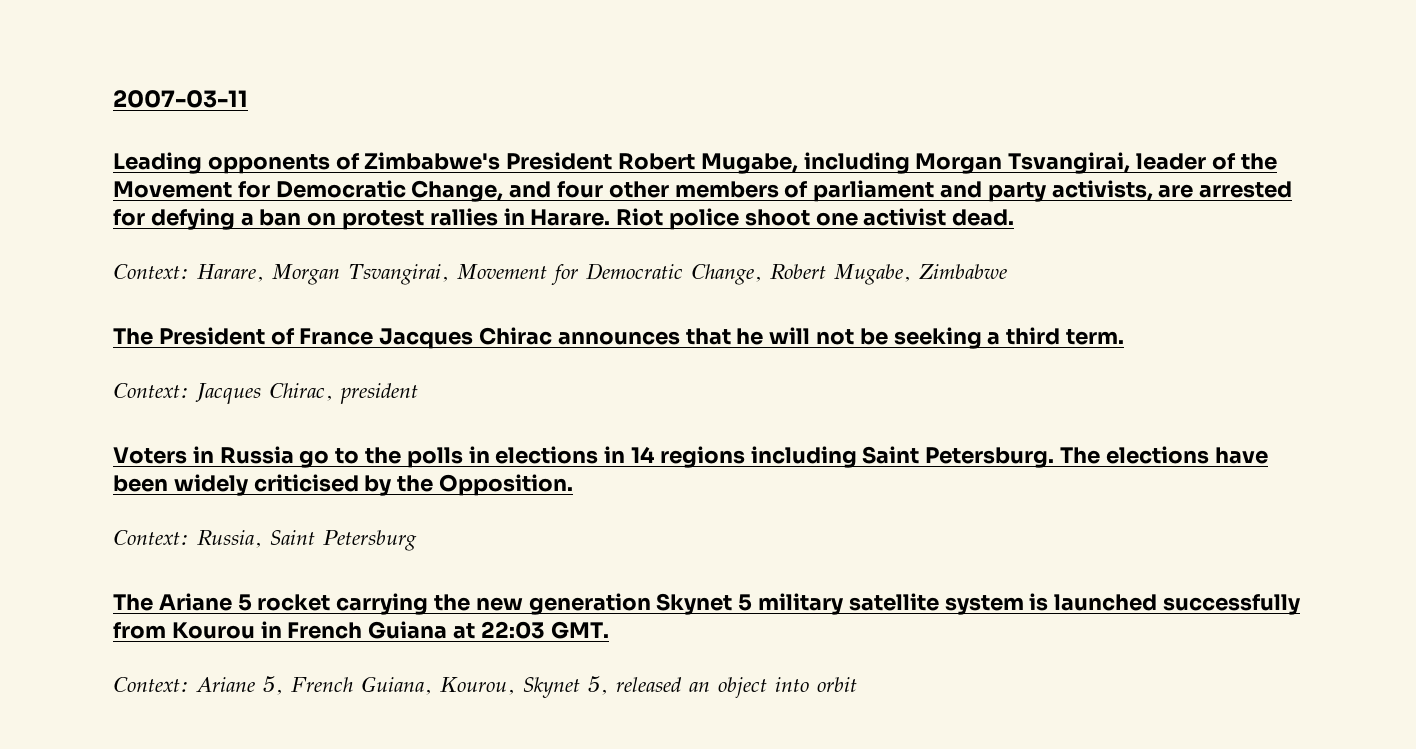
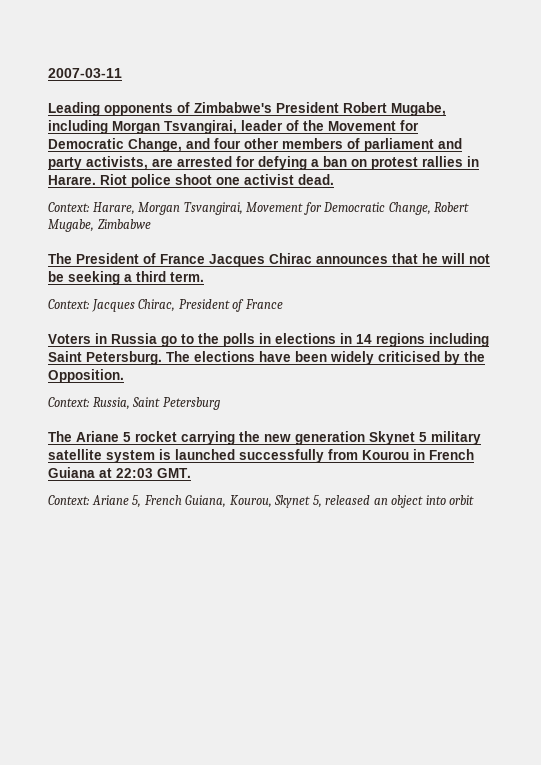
[340,383,418,404] president -> [178,299,283,312] President of France

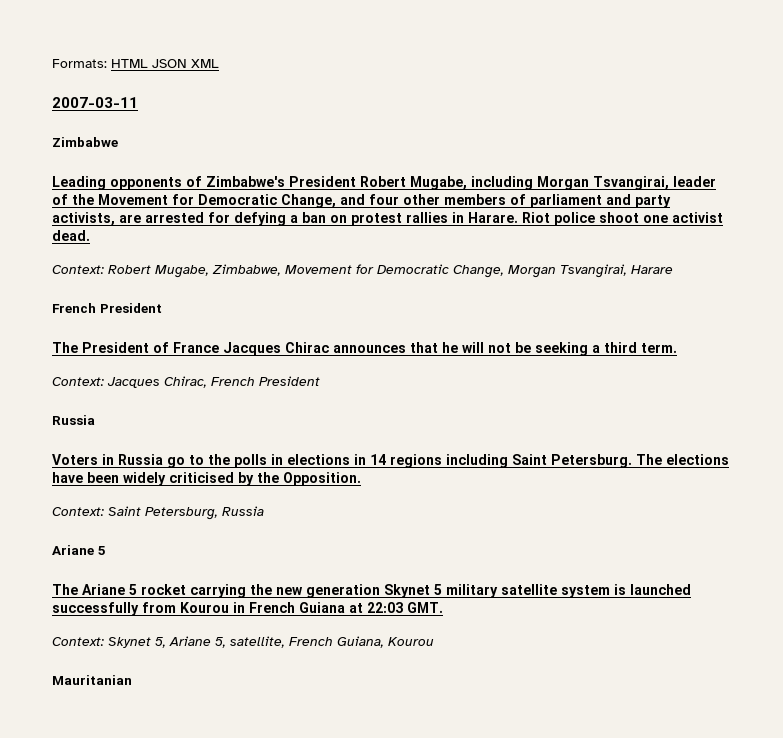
(48, 73) none -> [52,59,219,68] Formats: HTML JSON XML //
(122, 73) none -> [52,137,118,147] // Zimbabwe
[92,202,470,215] [48,219,151,232] Harare, Morgan Tsvangirai, Movement for Democratic Change, Robert Mugabe, Zimbabwe -> [108,264,673,278] [52,303,162,313] Robert Mugabe, Zimbabwe, Movement for Democratic Change, Morgan Tsvangirai, Harare // French President
[178,299,283,312] President of France -> [211,376,320,386] [52,415,95,425] French President // Russia
[92,397,220,410] Russia, Saint Petersburg -> [108,506,264,520] [52,545,106,555] Saint Petersburg, Russia // Ariane 5
(90, 500) none -> [108,637,166,648] Skynet 5,
(142, 501) none -> [230,636,285,648] satellite,
[229,495,475,508] Kourou, Skynet 5, released an object into orbit -> [388,637,434,646] [52,675,132,685] Kourou // Mauritanian

